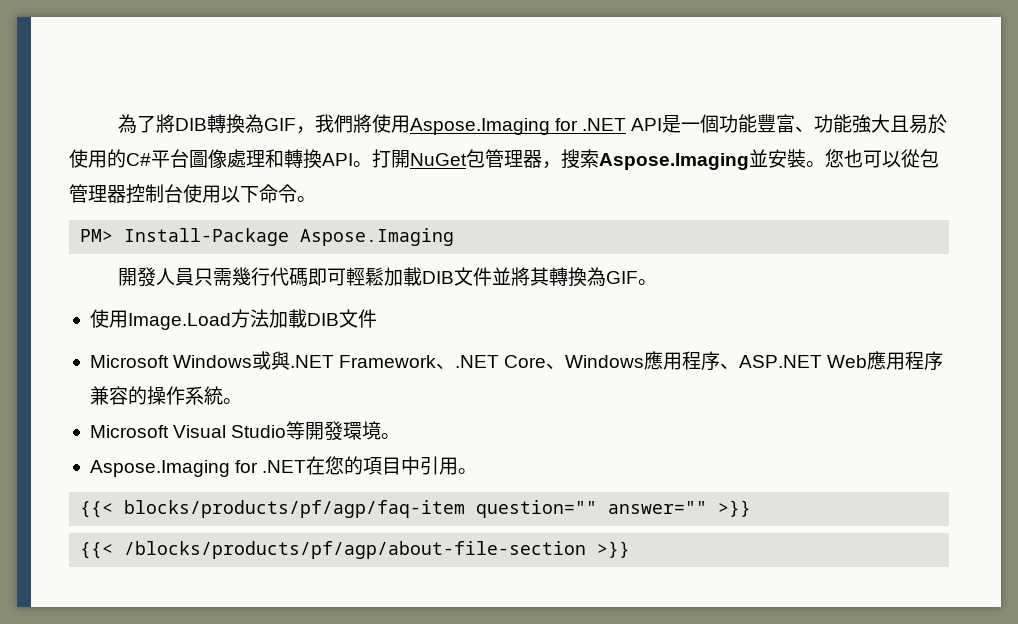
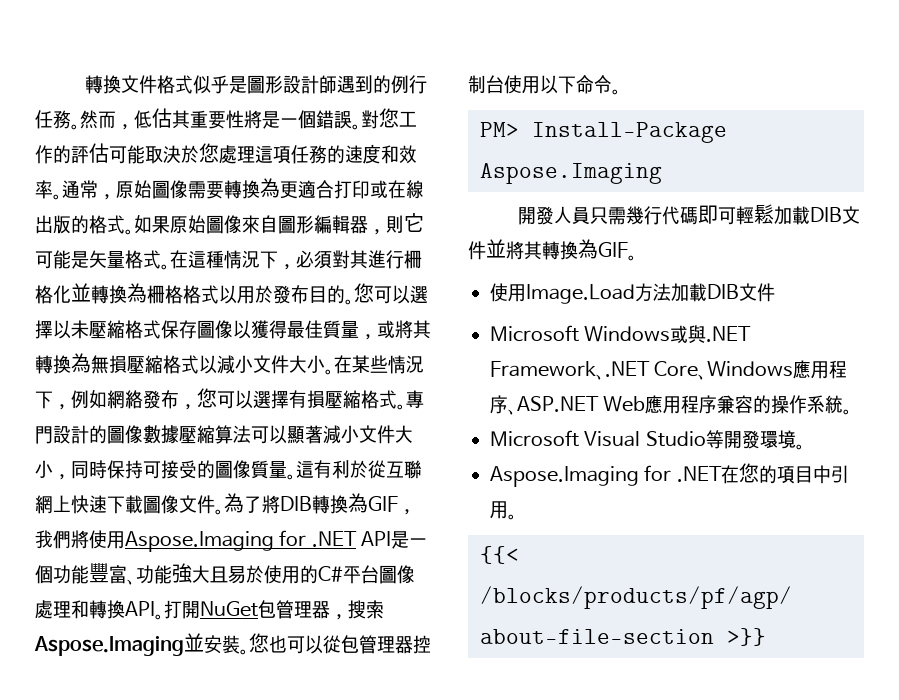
(117, 124) none -> [84,75,427,94] [35,108,417,130] [35,143,417,164] [35,178,424,200] [35,213,424,235] [35,250,422,270] [35,283,428,305] [35,320,431,340] [35,353,424,375] [35,388,424,410] [35,425,413,444] [35,460,422,480] [35,495,224,515] 轉換文件格式似乎是圖形設計師遇到的例行任務。然而，低估其重要性將是一個錯誤。對您工作的評估可能取決於您處理這項任務的速度和效率。通常，原始圖像需要轉換為更適合打印或在線出版的格式。如果原始圖像來自圖形編輯器，則它可能是矢量格式。在這種情況下，必須對其進行柵格化並轉換為柵格格式以用於發布目的。您可以選擇以未壓縮格式保存圖像以獲得最佳質量，或將其轉換為無損壓縮格式以減小文件大小。在某些情況下，例如網絡發布，您可以選擇有損壓縮格式。專門設計的圖像數據壓縮算法可以顯著減小文件大小，同時保持可接受的圖像質量。這有利於從互聯網上快速下載圖像文件。
[80,500,752,518] // {{< blocks/products/pf/agp/faq-item question="" answer="" >}} -> (517, 517) none

